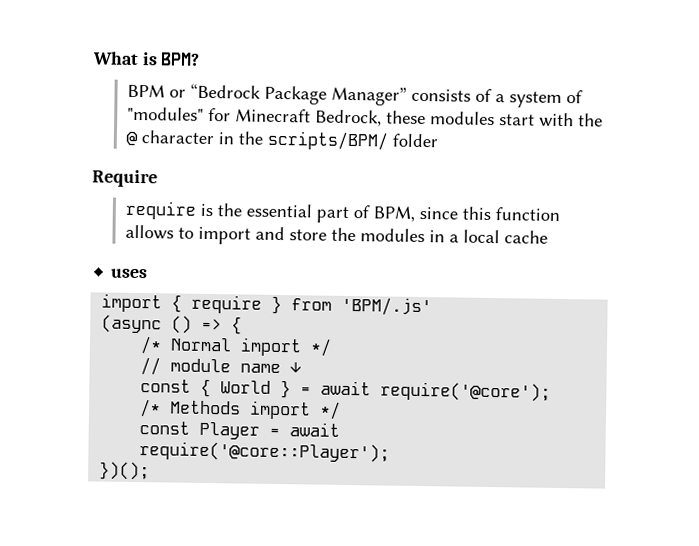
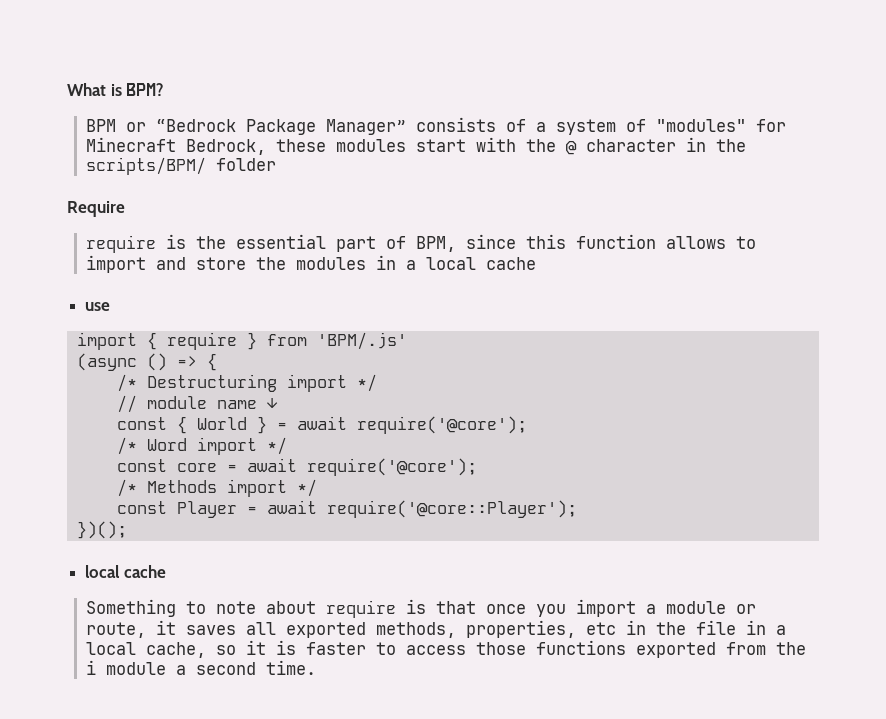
[110,268,149,279] uses -> [85,302,111,311] use
[170,337,233,352] Normal -> [146,374,277,392] Destructuring
(552, 391) none -> [116,437,287,455] [116,458,477,476] // /* Word import */ // const core = await require('@core');
(151, 471) none -> [85,565,166,578] [85,599,756,618] [85,620,786,638] [85,640,806,658] [85,660,316,675] // local cache // Something to note about require is that once you import a module or route, it saves all exported methods, properties, etc in the file in a local cache, so it is faster to access those functions exported from the i module a second time.

